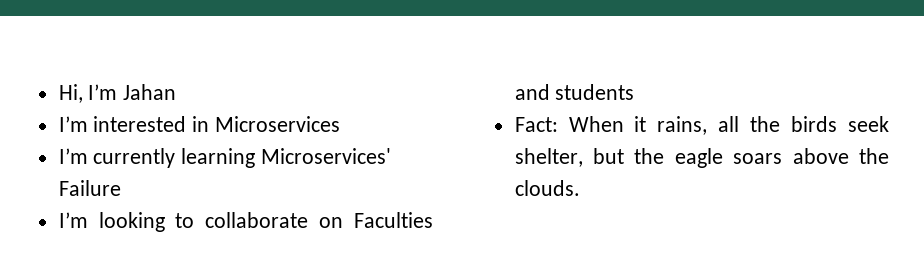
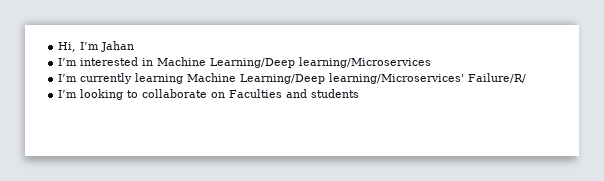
[215,116,341,132] Microservices -> [157,57,432,68] Machine Learning/Deep learning/Microservices
[261,148,392,164] [58,180,121,196] Microservices' Failure -> [187,73,527,84] Machine Learning/Deep learning/Microservices' Failure/R/
[514,116,889,135] [514,148,889,168] [514,180,580,196] // Fact: When it rains, all the birds seek shelter, but the eagle soars above the clouds. -> (360, 93) none

